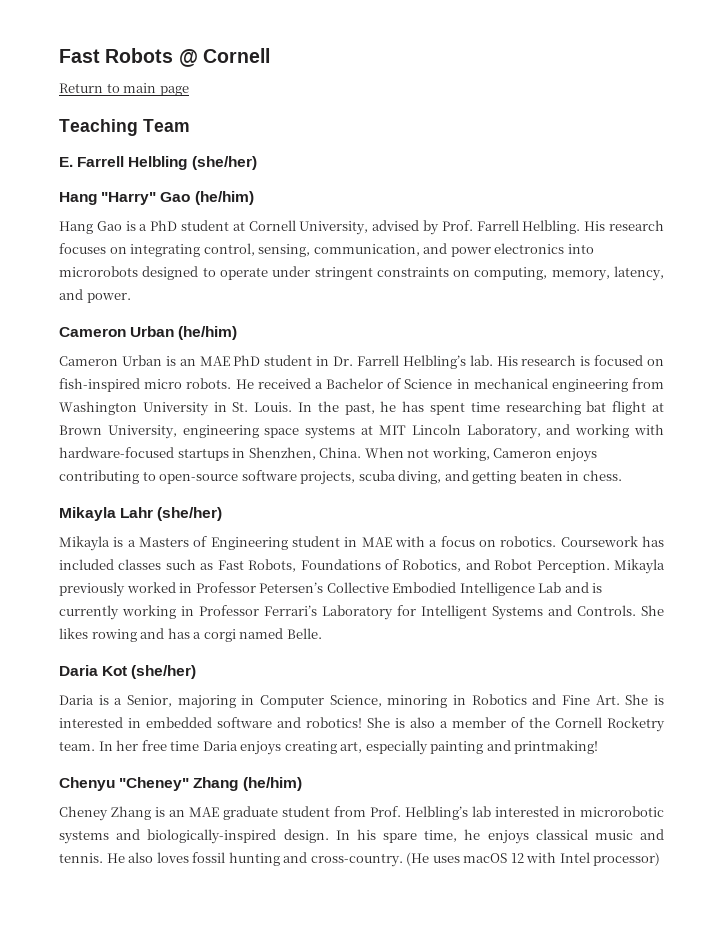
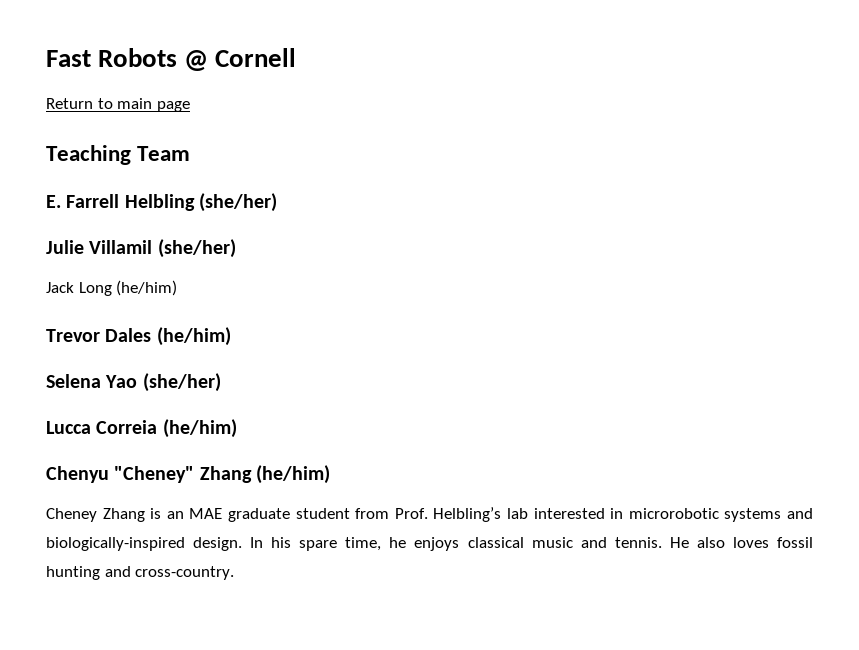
[59,191,254,205] [59,220,664,235] [59,243,594,257] [59,266,664,281] [59,289,131,303] [59,326,238,340] [59,355,664,369] [59,378,665,392] [59,401,664,416] [59,424,664,439] [59,447,597,462] [59,470,622,485] [59,507,223,521] [59,536,664,551] [59,559,665,574] [59,582,603,597] [59,605,664,620] [59,628,322,642] [59,665,197,679] [59,694,664,709] [59,717,665,732] [59,740,599,755] Hang "Harry" Gao (he/him) // Hang Gao is a PhD student at Cornell University, advised by Prof. Farrell Helbling. His research focuses on integrating control, sensing, communication, and power electronics into microrobots designed to operate under stringent constraints on computing, memory, latency, and power. // Cameron Urban (he/him) // Cameron Urban is an MAE PhD student in Dr. Farrell Helbling’s lab. His research is focused on fish-inspired micro robots. He received a Bachelor of Science in mechanical engineering from Washington University in St. Louis. In the past, he has spent time researching bat flight at Brown University, engineering space systems at MIT Lincoln Laboratory, and working with hardware-focused startups in Shenzhen, China. When not working, Cameron enjoys contributing to open-source software projects, scuba diving, and getting beaten in chess. // Mikayla Lahr (she/her) // Mikayla is a Masters of Engineering student in MAE with a focus on robotics. Coursework has included classes such as Fast Robots, Foundations of Robotics, and Robot Perception. Mikayla previously worked in Professor Petersen’s Collective Embodied Intelligence Lab and is currently working in Professor Ferrari’s Laboratory for Intelligent Systems and Controls. She likes rowing and has a corgi named Belle. // Daria Kot (she/her) // Daria is a Senior, majoring in Computer Science, minoring in Robotics and Fine Art. She is interested in embedded software and robotics! She is also a member of the Cornell Rocketry team. In her free time Daria enjoys creating art, especially painting and printmaking! -> [46,239,236,258] [46,280,178,296] [46,327,231,346] [46,373,221,392] [46,419,237,438] Julie Villamil (she/her) // Jack Long (he/him) // Trevor Dales (he/him) // Selena Yao (she/her) // Lucca Correia (he/him)
[406,852,661,866] (He uses macOS 12 with Intel processor) -> (235, 573) none

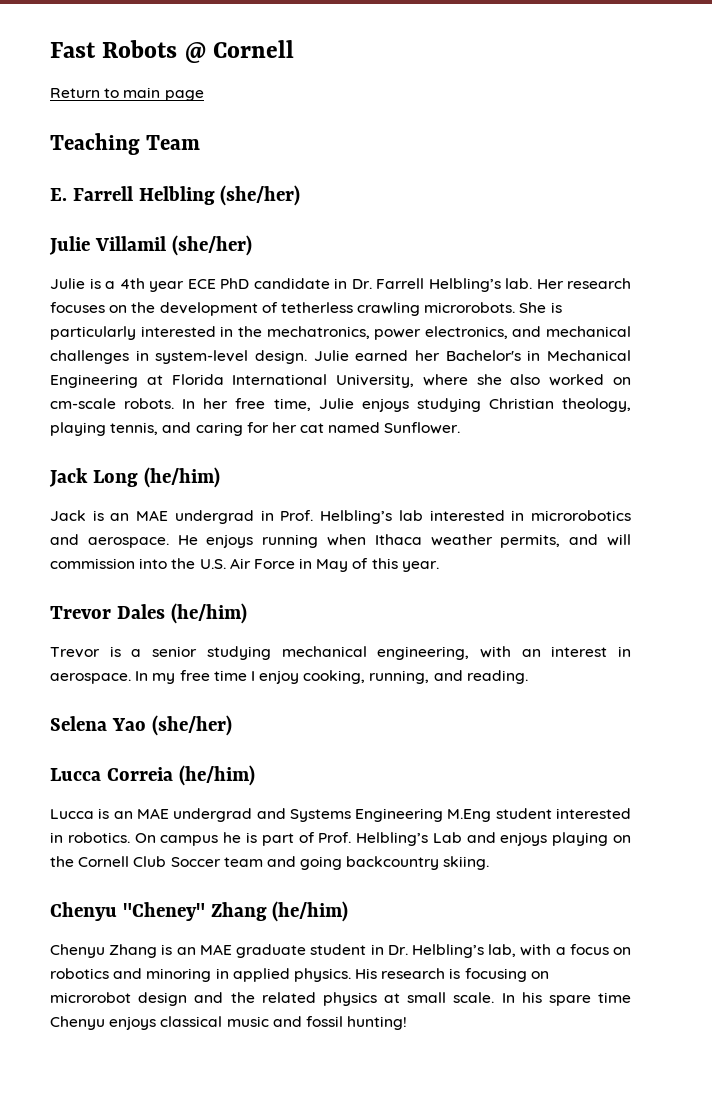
[46,280,178,296] [46,327,231,346] Jack Long (he/him) // Trevor Dales (he/him) -> [50,278,631,292] [50,302,562,316] [50,326,631,340] [50,350,632,364] [50,374,631,388] [50,398,632,412] [50,422,461,436] [49,467,220,488] [50,510,632,524] [50,534,631,548] [50,558,439,572] [50,603,247,624] [50,646,631,660] [50,670,528,684] Julie is a 4th year ECE PhD candidate in Dr. Farrell Helbling’s lab. Her research focuses on the development of tetherless crawling microrobots. She is particularly interested in the mechatronics, power electronics, and mechanical challenges in system-level design. Julie earned her Bachelor's in Mechanical Engineering at Florida International University, where she also worked on cm-scale robots. In her free time, Julie enjoys studying Christian theology, playing tennis, and caring for her cat named Sunflower. // Jack Long (he/him) // Jack is an MAE undergrad in Prof. Helbling’s lab interested in microrobotics and aerospace. He enjoys running when Ithaca weather permits, and will commission into the U.S. Air Force in May of this year. // Trevor Dales (he/him) // Trevor is a senior studying mechanical engineering, with an interest in aerospace. In my free time I enjoy cooking, running, and reading.
(237, 428) none -> [50,808,631,822] [50,832,631,846] [50,856,490,870] // Lucca is an MAE undergrad and Systems Engineering M.Eng student interested in robotics. On campus he is part of Prof. Helbling’s Lab and enjoys playing on the Cornell Club Soccer team and going backcountry skiing.
[46,508,97,522] Cheney -> [50,944,105,958] Chenyu
[355,507,814,522] [46,537,243,551] from Prof. Helbling’s lab interested in microrobotic systems and biologically-inspired design. -> [370,944,631,958] [50,968,549,982] [50,992,495,1006] in Dr. Helbling’s lab, with a focus on robotics and minoring in applied physics. His research is focusing on microrobot design and the related physics at small scale.
[345,537,407,551] time, he -> [598,992,632,1003] [50,1016,105,1030] time Chenyu
[614,537,814,548] [46,566,235,580] tennis. He also loves fossil hunting and cross-country. -> [305,1016,408,1030] fossil hunting!

